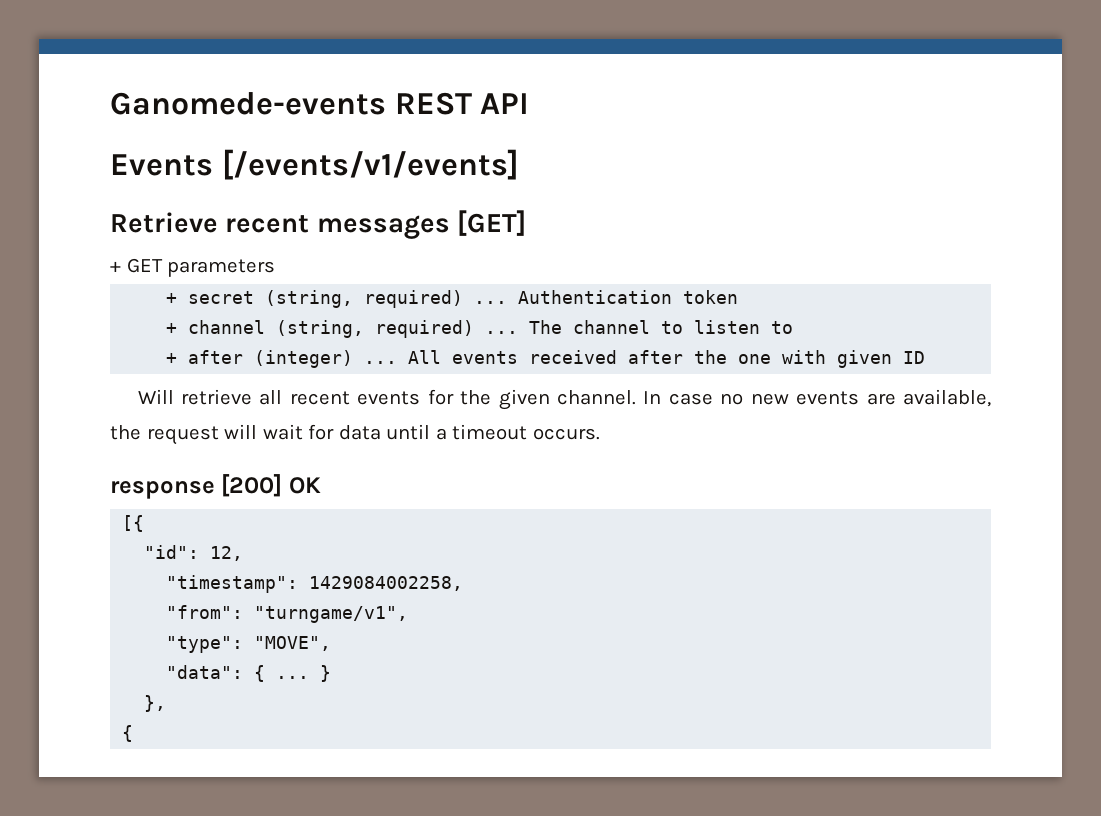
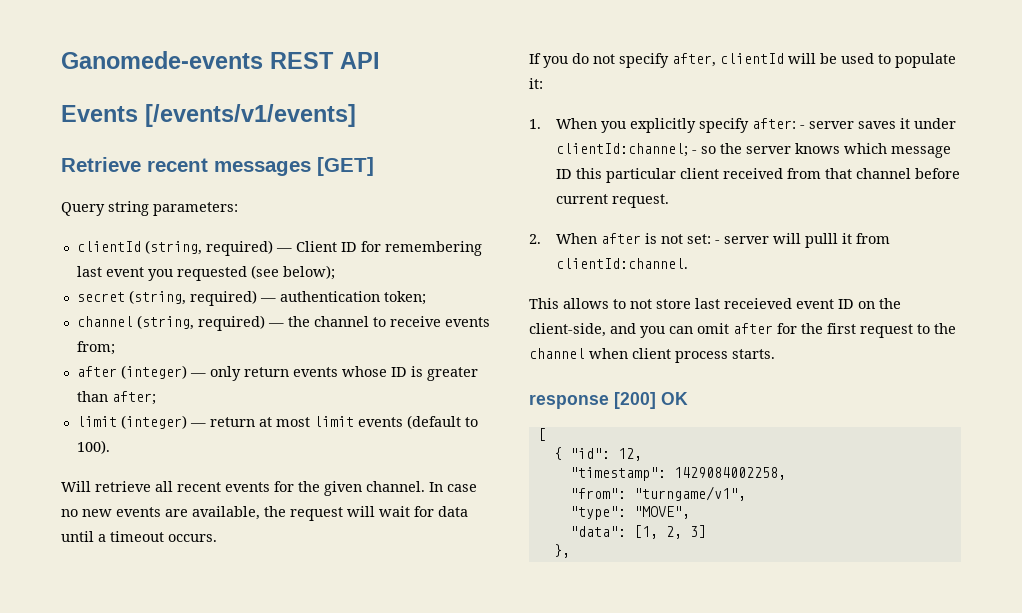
[110,258,276,277] [166,290,739,308] [166,320,794,338] [166,350,926,368] + GET parameters // + secret (string, required) ... Authentication token // + channel (string, required) ... The channel to listen to // + after (integer) ... All events received after the one with given ID -> [61,201,238,216] [76,240,482,256] [76,265,335,281] [76,290,426,306] [76,315,490,331] [76,341,115,355] [76,365,478,381] [76,391,156,405] [76,415,478,429] [76,440,110,454] Query string parameters: // clientId (string, required) — Client ID for remembering last event you requested (see below); // secret (string, required) — authentication token; // channel (string, required) — the channel to receive events from; // after (integer) — only return events whose ID is greater than after; // limit (integer) — return at most limit events (default to 100).
(600, 434) none -> [529,53,956,68] [529,78,543,89] [529,118,956,133] [555,143,951,158] [555,168,960,183] [555,194,669,208] [529,233,890,248] [555,258,688,269] [529,298,901,309] [529,323,956,338] [529,348,775,363] // If you do not specify after, clientId will be used to populate it: // 1. When you explicitly specify after: - server saves it under clientId:channel; - so the server knows which message ID this particular client received from that channel before current request. // 2. When after is not set: - server will pulll it from clientId:channel. // This allows to not store last receieved event ID on the client-side, and you can omit after for the first request to the channel when client process starts.
[122,515,145,532] [{ // -> [537,428,546,441] [553,447,562,460] [ // {
[254,665,332,682] { ... } -> [633,525,706,539] [1, 2, 3]
[122,725,134,742] // { -> (570, 551) none

